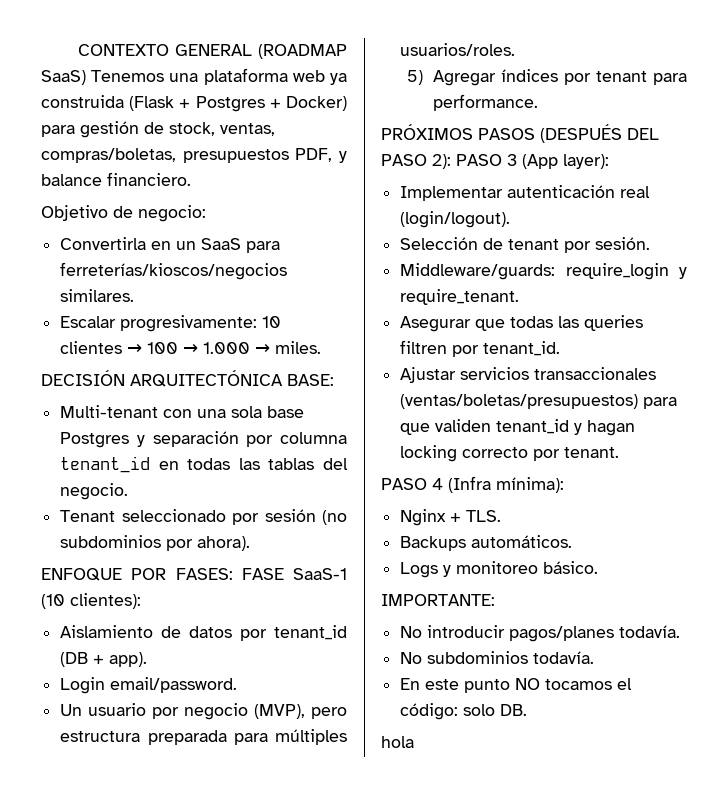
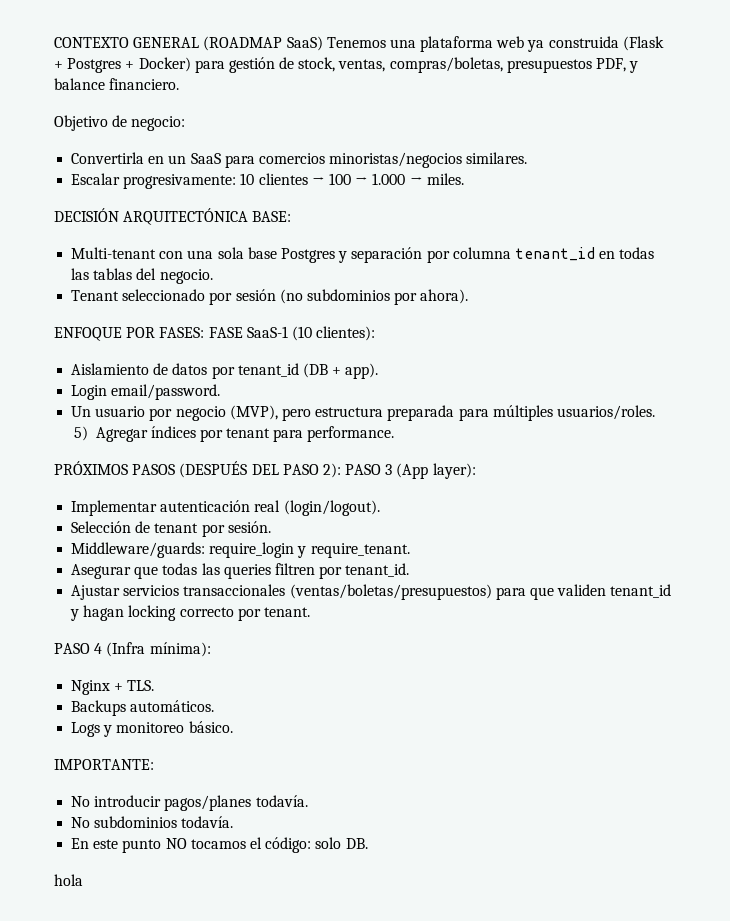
[60,262,288,280] ferreterías/kioscos/negocios -> [258,152,463,168] comercios minoristas/negocios

